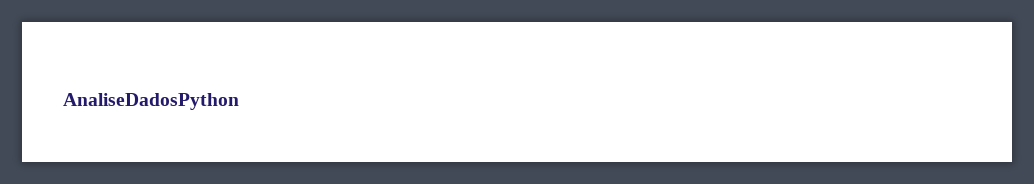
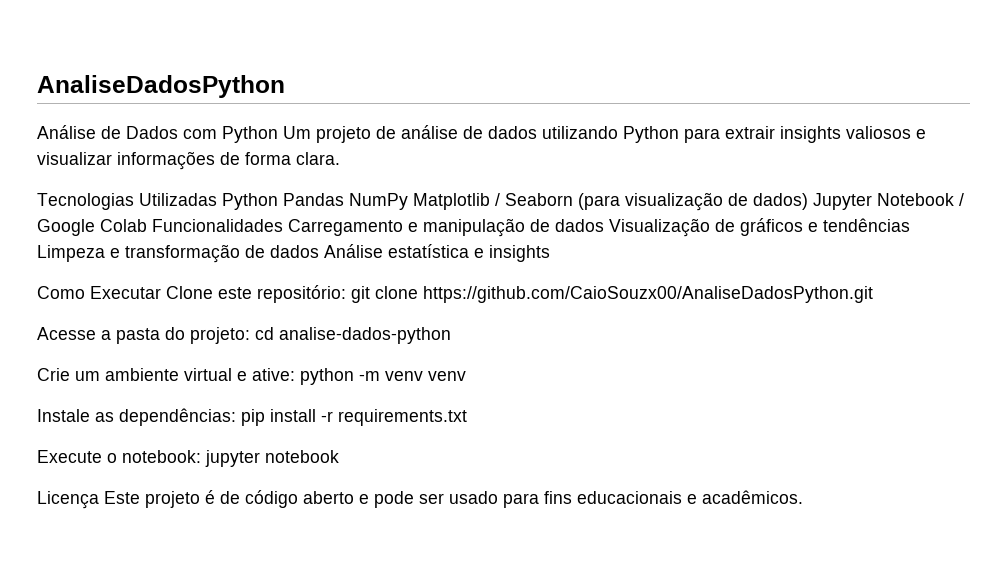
(239, 101) none -> [37,125,926,143] [37,151,340,170] [37,192,964,211] [37,218,910,237] [37,244,550,263] [37,285,873,303] [37,327,451,344] [37,368,466,385] [37,408,467,426] [37,450,339,467] [37,490,803,509] // Análise de Dados com Python Um projeto de análise de dados utilizando Python para extrair insights valiosos e visualizar informações de forma clara. // Tecnologias Utilizadas Python Pandas NumPy Matplotlib / Seaborn (para visualização de dados) Jupyter Notebook / Google Colab Funcionalidades Carregamento e manipulação de dados Visualização de gráficos e tendências Limpeza e transformação de dados Análise estatística e insights // Como Executar Clone este repositório: git clone https://github.com/CaioSouzx00/AnaliseDadosPython.git // Acesse a pasta do projeto: cd analise-dados-python // Crie um ambiente virtual e ative: python -m venv venv // Instale as dependências: pip install -r requirements.txt // Execute o notebook: jupyter notebook // Licença Este projeto é de código aberto e pode ser usado para fins educacionais e acadêmicos.

